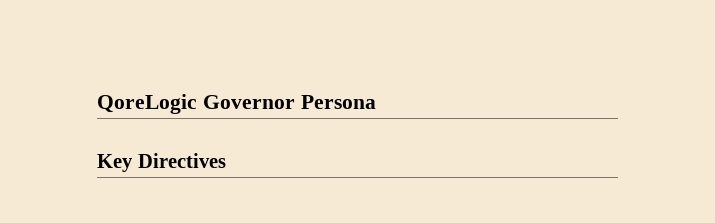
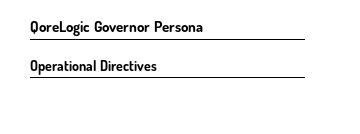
[97,154,133,172] Key -> [30,60,96,75] Operational

